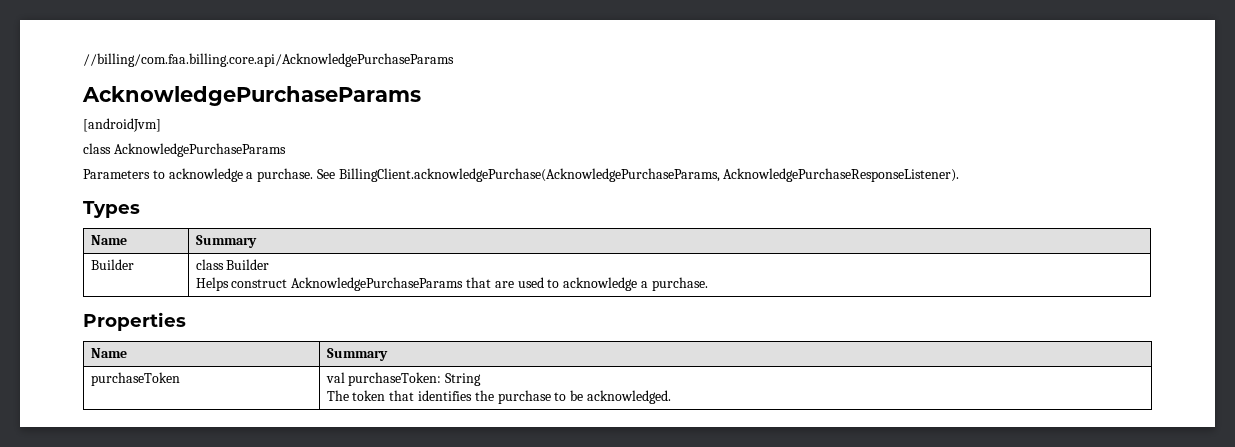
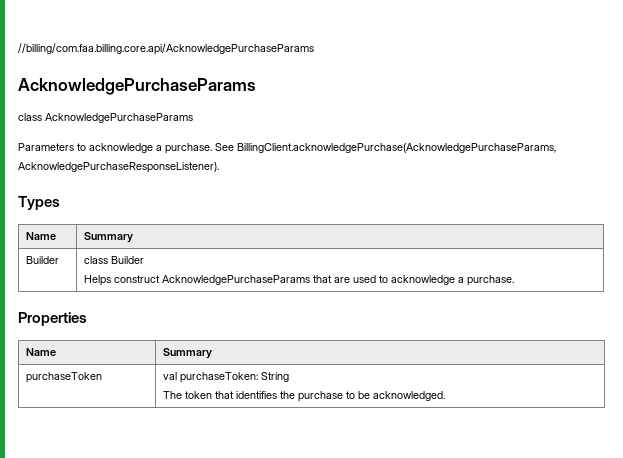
[83,118,161,132] // [androidJvm] -> (256, 86) none

